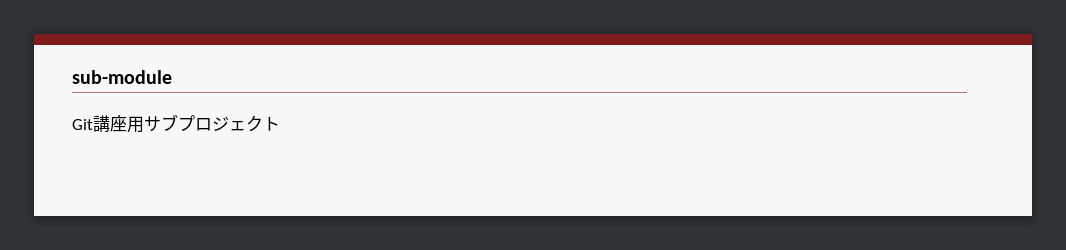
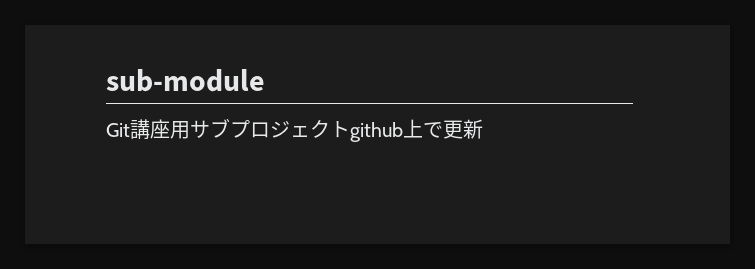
(280, 124) none -> [350,119,483,142] github上で更新

